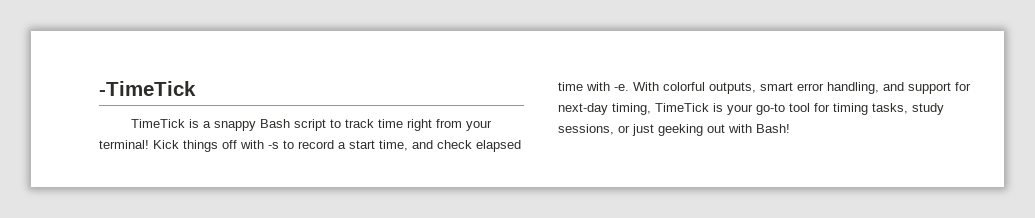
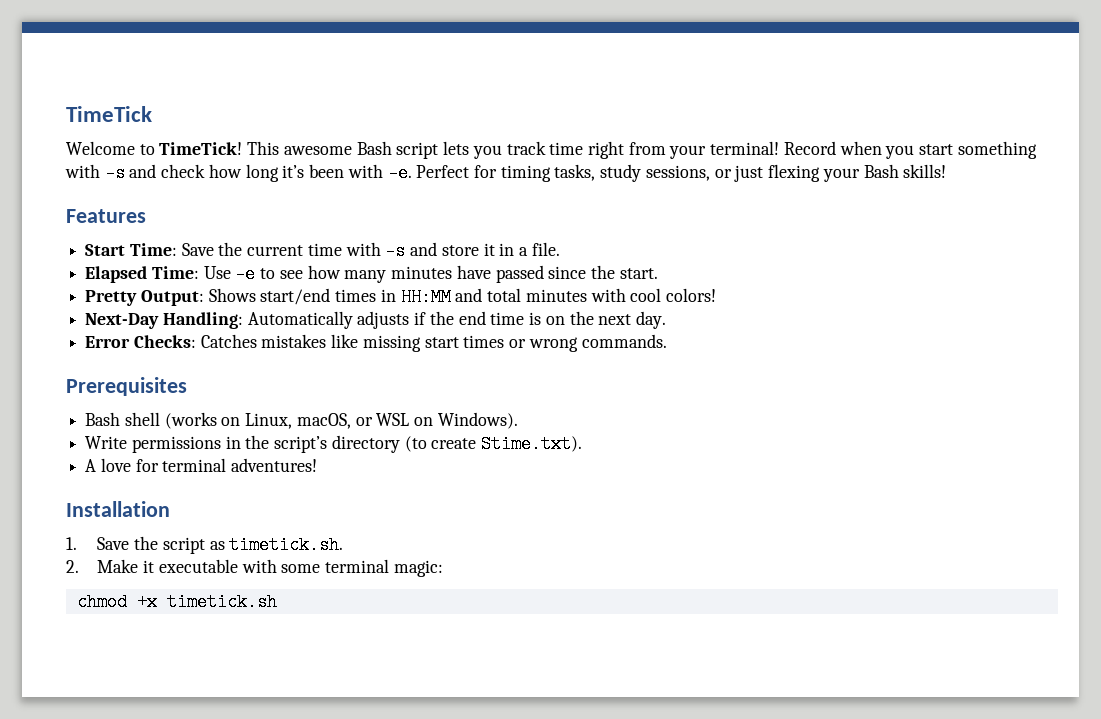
[99,81,196,96] [130,119,341,131] -TimeTick // TimeTick is a snappy Bash script to -> [66,106,152,122] [66,141,502,159] TimeTick // Welcome to TimeTick! This awesome Bash script lets you
[153,140,521,152] [558,82,971,94] [558,103,810,115] Kick things off with -s to record a start time, and check elapsed time with -e. With colorful outputs, smart error handling, and support for next-day timing, TimeTick is your go-to tool -> [783,141,1037,159] [65,164,470,182] Record when you start something with -s and check how long it’s been with -e. Perfect
[658,124,790,136] geeking out with Bash! -> [768,164,947,182] [66,209,146,223] [85,242,560,260] [85,265,658,283] [85,288,716,306] [85,311,666,329] [85,334,667,352] [66,377,187,396] [85,412,518,429] [85,435,583,453] [85,458,318,472] [66,501,170,517] [66,536,344,554] [66,559,443,577] [76,593,277,611] flexing your Bash skills! // Features // Start Time: Save the current time with -s and store it in a file. // Elapsed Time: Use -e to see how many minutes have passed since the start. // Pretty Output: Shows start/end times in HH:MM and total minutes with cool colors! // Next-Day Handling: Automatically adjusts if the end time is on the next day. // Error Checks: Catches mistakes like missing start times or wrong commands. // Prerequisites // Bash shell (works on Linux, macOS, or WSL on Windows). // Write permissions in the script’s directory (to create Stime.txt). // A love for terminal adventures! // Installation // 1. Save the script as timetick.sh. // 2. Make it executable with some terminal magic: // chmod +x timetick.sh

